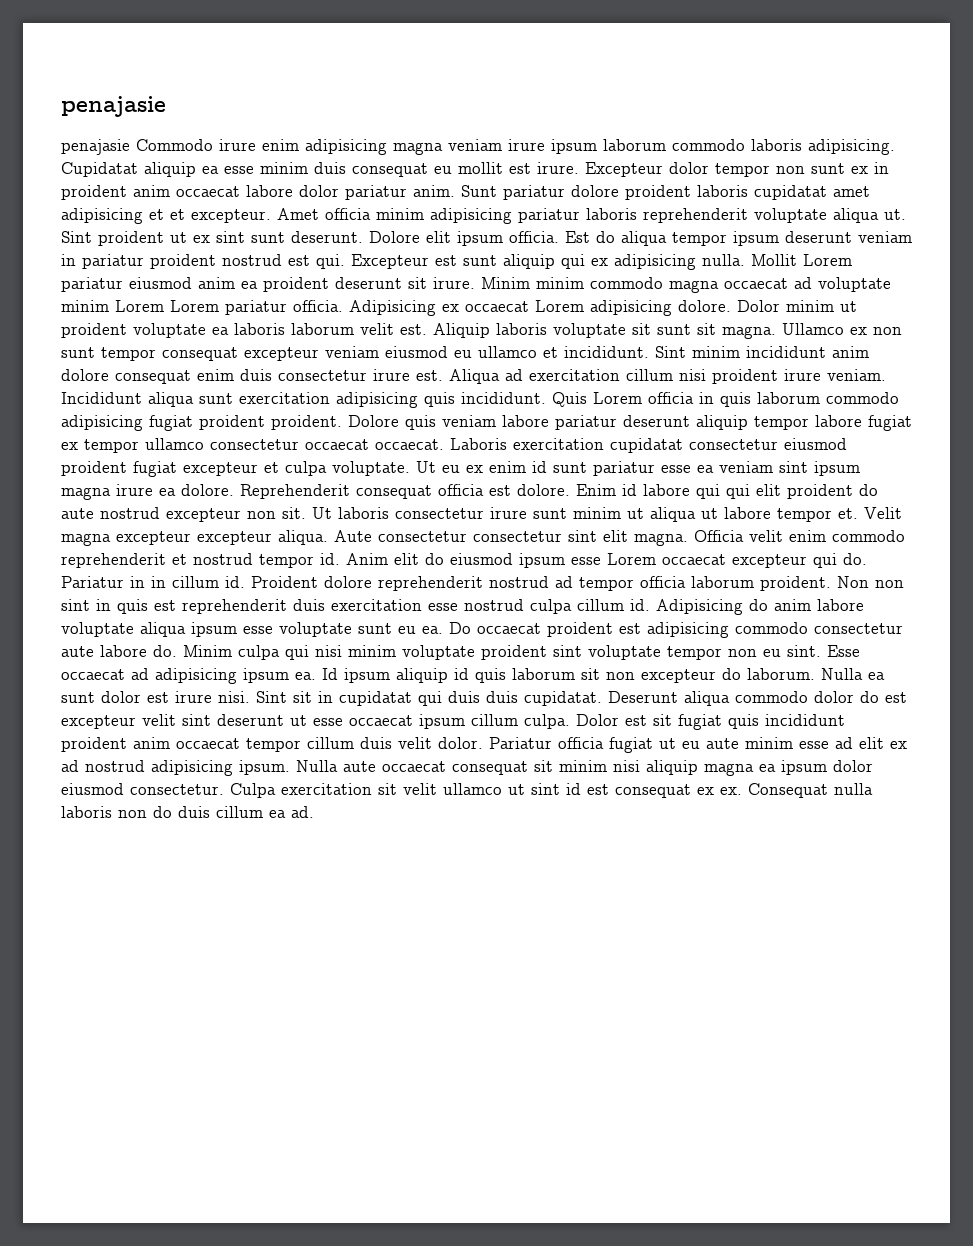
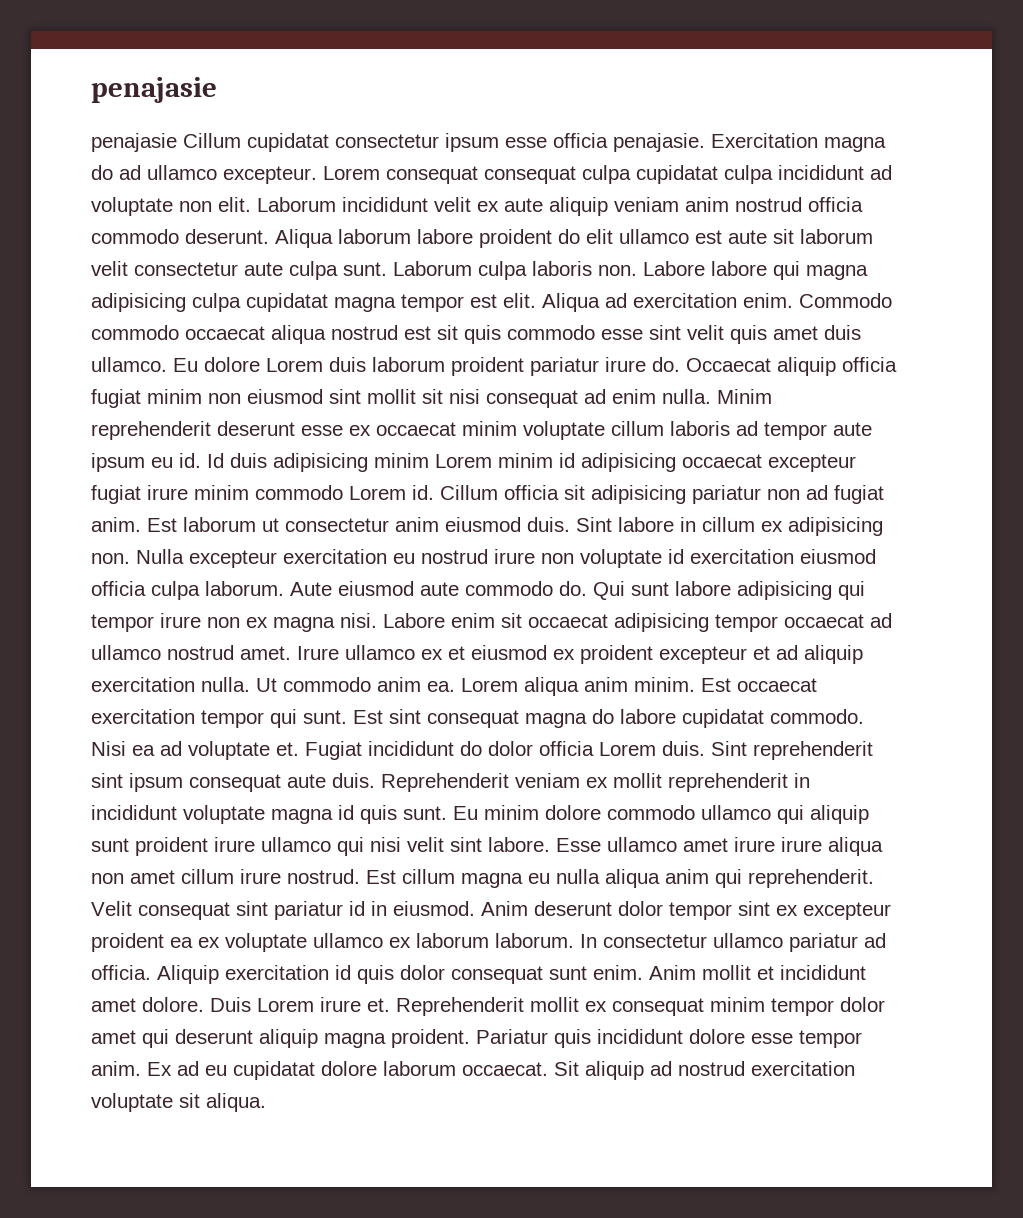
[136,139,895,155] [61,162,889,177] [61,185,870,200] [61,208,906,224] [61,231,912,246] [61,254,852,270] [61,277,891,293] [61,300,857,316] [61,323,902,339] [61,346,869,361] [61,369,886,384] [61,392,899,408] [61,415,912,431] [61,438,847,453] [61,461,860,477] [61,484,878,500] [61,507,902,522] [61,530,905,546] [61,553,867,568] [61,576,904,591] [61,599,864,615] [61,622,903,638] [61,645,860,660] [61,668,885,684] [61,691,907,706] [61,714,845,730] [61,737,907,753] [61,760,873,776] [61,783,873,798] [61,806,314,818] Commodo irure enim adipisicing magna veniam irure ipsum laborum commodo laboris adipisicing. Cupidatat aliquip ea esse minim duis consequat eu mollit est irure. Excepteur dolor tempor non sunt ex in proident anim occaecat labore dolor pariatur anim. Sunt pariatur dolore proident laboris cupidatat amet adipisicing et et excepteur. Amet officia minim adipisicing pariatur laboris reprehenderit voluptate aliqua ut. Sint proident ut ex sint sunt deserunt. Dolore elit ipsum officia. Est do aliqua tempor ipsum deserunt veniam in pariatur proident nostrud est qui. Excepteur est sunt aliquip qui ex adipisicing nulla. Mollit Lorem pariatur eiusmod anim ea proident deserunt sit irure. Minim minim commodo magna occaecat ad voluptate minim Lorem Lorem pariatur officia. Adipisicing ex occaecat Lorem adipisicing dolore. Dolor minim ut proident voluptate ea laboris laborum velit est. Aliquip laboris voluptate sit sunt sit magna. Ullamco ex non sunt tempor consequat excepteur veniam eiusmod eu ullamco et incididunt. Sint minim incididunt anim dolore consequat enim duis consectetur irure est. Aliqua ad exercitation cillum nisi proident irure veniam. Incididunt aliqua sunt exercitation adipisicing quis incididunt. Quis Lorem officia in quis laborum commodo adipisicing fugiat proident proident. Dolore quis veniam labore pariatur deserunt aliquip tempor labore fugiat ex tempor ullamco consectetur occaecat occaecat. Laboris exercitation cupidatat consectetur eiusmod proident fugiat excepteur et culpa voluptate. Ut eu ex enim id sunt pariatur esse ea veniam sint ipsum magna irure ea dolore. Reprehenderit consequat officia est dolore. Enim id labore qui qui elit proident do aute nostrud excepteur non sit. Ut laboris consectetur irure sunt minim ut aliqua ut labore tempor et. Velit magna excepteur excepteur aliqua. Aute consectetur consectetur sint elit magna. Officia velit enim commodo reprehenderit et nostrud tempor id. Anim elit do eiusmod ipsum esse Lorem occaecat excepteur qui do. Pariatur in in cillum id. Proident dolore reprehenderit nostrud ad tempor officia laborum proident. Non non sint in quis est reprehenderit duis exercitation esse nostrud culpa cillum id. Adipisicing do anim labore voluptate aliqua ipsum esse voluptate sunt eu ea. Do occaecat proident est adipisicing commodo consectetur aute labore do. Minim culpa qui nisi minim voluptate proident sint voluptate tempor non eu sint. Esse occaecat ad adipisicing ipsum ea. Id ipsum aliquip id quis laborum sit non excepteur do laborum. Nulla ea sunt dolor est irure nisi. Sint sit in cupidatat qui duis duis cupidatat. Deserunt aliqua commodo dolor do est excepteur velit sint deserunt ut esse occaecat ipsum cillum culpa. Dolor est sit fugiat quis incididunt proident anim occaecat tempor cillum duis velit dolor. Pariatur officia fugiat ut eu aute minim esse ad elit ex ad nostrud adipisicing ipsum. Nulla aute occaecat consequat sit minim nisi aliquip magna ea ipsum dolor eiusmod consectetur. Culpa exercitation sit velit ullamco ut sint id est consequat ex ex. Consequat nulla laboris non do duis cillum ea ad. -> [183,133,886,152] [91,165,892,184] [91,197,863,216] [91,229,873,248] [91,261,868,280] [91,293,892,312] [91,325,861,344] [91,357,897,376] [91,389,772,408] [91,421,872,440] [91,453,856,472] [91,485,884,504] [91,517,883,536] [91,549,876,568] [91,581,865,600] [91,613,892,632] [91,645,863,664] [91,677,817,696] [91,709,864,728] [91,741,873,760] [91,773,810,792] [91,805,869,824] [91,837,883,856] [91,869,874,888] [91,901,891,920] [91,933,886,952] [91,965,866,984] [91,997,885,1016] [91,1029,862,1048] [91,1061,855,1080] [91,1093,266,1112] Cillum cupidatat consectetur ipsum esse officia penajasie. Exercitation magna do ad ullamco excepteur. Lorem consequat consequat culpa cupidatat culpa incididunt ad voluptate non elit. Laborum incididunt velit ex aute aliquip veniam anim nostrud officia commodo deserunt. Aliqua laborum labore proident do elit ullamco est aute sit laborum velit consectetur aute culpa sunt. Laborum culpa laboris non. Labore labore qui magna adipisicing culpa cupidatat magna tempor est elit. Aliqua ad exercitation enim. Commodo commodo occaecat aliqua nostrud est sit quis commodo esse sint velit quis amet duis ullamco. Eu dolore Lorem duis laborum proident pariatur irure do. Occaecat aliquip officia fugiat minim non eiusmod sint mollit sit nisi consequat ad enim nulla. Minim reprehenderit deserunt esse ex occaecat minim voluptate cillum laboris ad tempor aute ipsum eu id. Id duis adipisicing minim Lorem minim id adipisicing occaecat excepteur fugiat irure minim commodo Lorem id. Cillum officia sit adipisicing pariatur non ad fugiat anim. Est laborum ut consectetur anim eiusmod duis. Sint labore in cillum ex adipisicing non. Nulla excepteur exercitation eu nostrud irure non voluptate id exercitation eiusmod officia culpa laborum. Aute eiusmod aute commodo do. Qui sunt labore adipisicing qui tempor irure non ex magna nisi. Labore enim sit occaecat adipisicing tempor occaecat ad ullamco nostrud amet. Irure ullamco ex et eiusmod ex proident excepteur et ad aliquip exercitation nulla. Ut commodo anim ea. Lorem aliqua anim minim. Est occaecat exercitation tempor qui sunt. Est sint consequat magna do labore cupidatat commodo. Nisi ea ad voluptate et. Fugiat incididunt do dolor officia Lorem duis. Sint reprehenderit sint ipsum consequat aute duis. Reprehenderit veniam ex mollit reprehenderit in incididunt voluptate magna id quis sunt. Eu minim dolore commodo ullamco qui aliquip sunt proident irure ullamco qui nisi velit sint labore. Esse ullamco amet irure irure aliqua non amet cillum irure nostrud. Est cillum magna eu nulla aliqua anim qui reprehenderit. Velit consequat sint pariatur id in eiusmod. Anim deserunt dolor tempor sint ex excepteur proident ea ex voluptate ullamco ex laborum laborum. In consectetur ullamco pariatur ad officia. Aliquip exercitation id quis dolor consequat sunt enim. Anim mollit et incididunt amet dolore. Duis Lorem irure et. Reprehenderit mollit ex consequat minim tempor dolor amet qui deserunt aliquip magna proident. Pariatur quis incididunt dolore esse tempor anim. Ex ad eu cupidatat dolore laborum occaecat. Sit aliquip ad nostrud exercitation voluptate sit aliqua.

